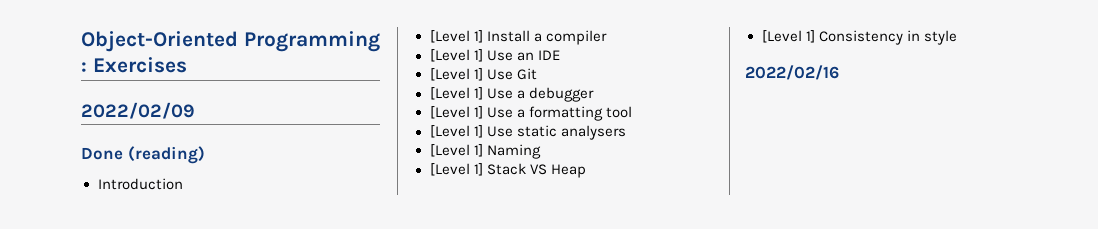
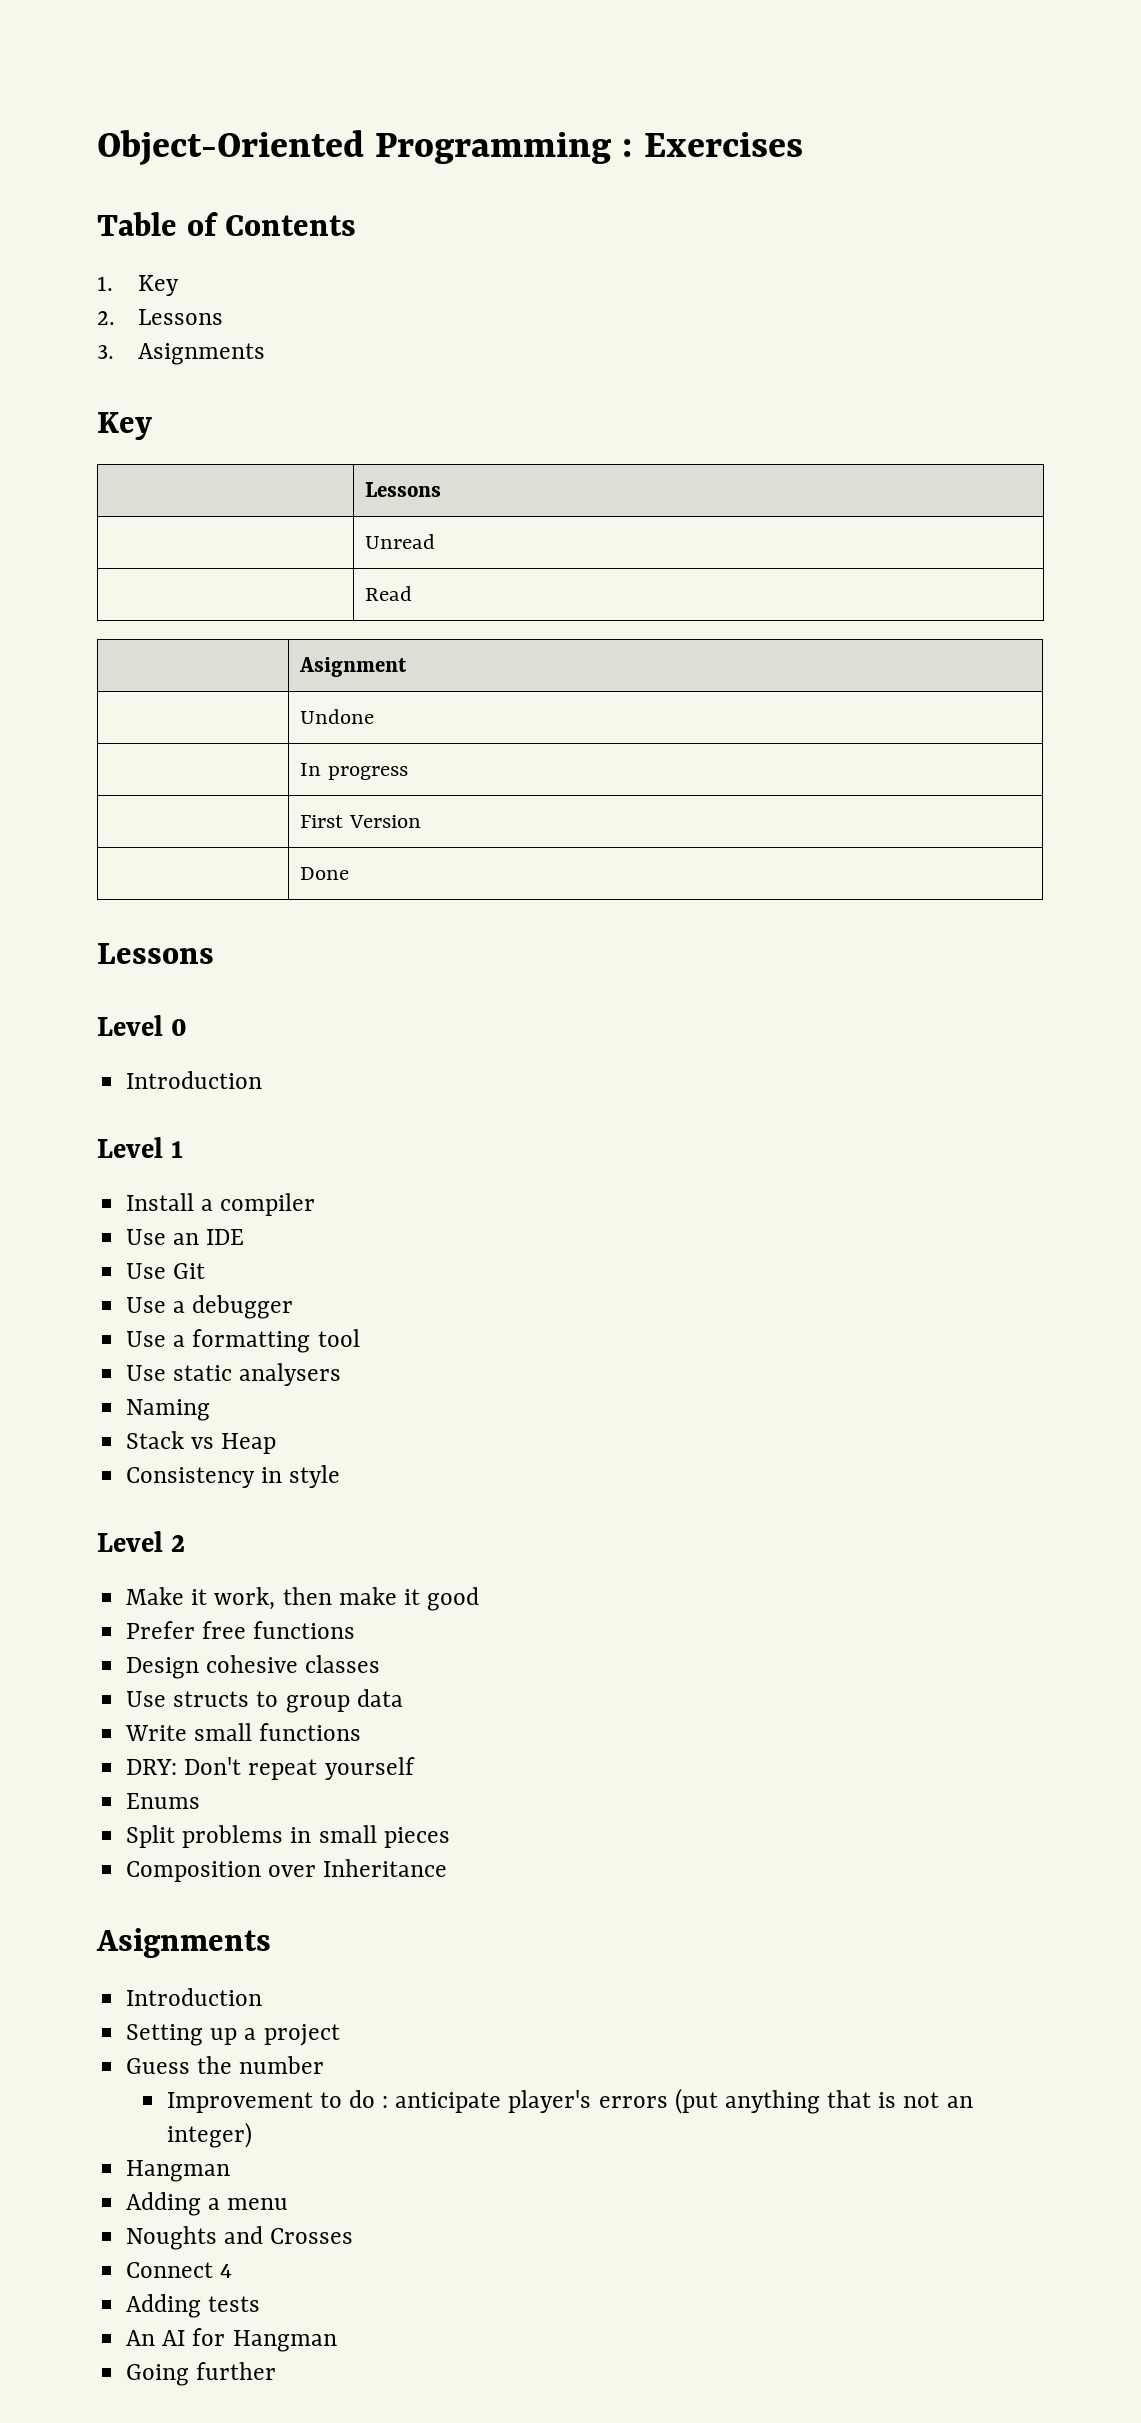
[81,102,195,119] [81,146,205,164] [97,178,183,190] [429,30,483,43] 2022/02/09 // Done (reading) // Introduction // [Level 1] -> [97,212,357,236] [97,275,179,296] [97,309,223,325] [97,343,265,365] [97,412,152,440] [365,482,442,497] [365,534,436,549] [365,586,413,601] [299,657,408,677] [300,709,375,724] [300,763,408,780] [300,815,421,828] [300,867,350,880] [97,943,214,964] [97,1015,188,1036] [126,1071,263,1089] [97,1137,184,1158] Table of Contents // 1. Key // 2. Lessons // 3. Asignments // Key // | Lessons // | Unread // | Read // | Asignment // | Undone // | In progress // | First Version // | Done // Lessons // Level 0 // Introduction // Level 1 //
[429,49,483,62] [Level 1] -> (316, 1204) none
[429,68,483,81] [Level 1] -> (245, 1237) none
[429,87,483,100] [Level 1] -> (206, 1271) none
[429,106,483,119] [Level 1] -> (294, 1307) none
[429,125,483,138] [Level 1] -> (360, 1338) none
[429,144,483,157] [Level 1] -> (342, 1374) none
[429,163,547,176] [Level 1] Stack VS -> [126,1431,215,1449] Stack vs
[761,30,815,43] [Level 1] -> (277, 1443) none
[745,65,839,80] 2022/02/16 -> [97,1531,186,1552] [126,1587,480,1611] [126,1621,356,1639] [126,1655,381,1679] [126,1689,403,1713] [125,1723,362,1741] [126,1757,415,1780] [126,1793,201,1809] [126,1825,450,1848] [126,1859,448,1882] [96,1928,271,1958] [126,1988,263,2006] [126,2024,340,2046] [126,2056,325,2074] [166,2088,973,2114] [166,2122,252,2148] [126,2160,231,2182] [126,2192,289,2216] [126,2226,354,2250] [126,2262,233,2278] [126,2294,261,2318] [126,2328,337,2352] [126,2362,277,2386] Level 2 // Make it work, then make it good // Prefer free functions // Design cohesive classes // Use structs to group data // Write small functions // DRY: Don't repeat yourself // Enums // Split problems in small pieces // Composition over Inheritance // Asignments // Introduction // Setting up a project // Guess the number // Improvement to do : anticipate player's errors (put anything that is not an integer) // Hangman // Adding a menu // Noughts and Crosses // Connect 4 // Adding tests // An AI for Hangman // Going further

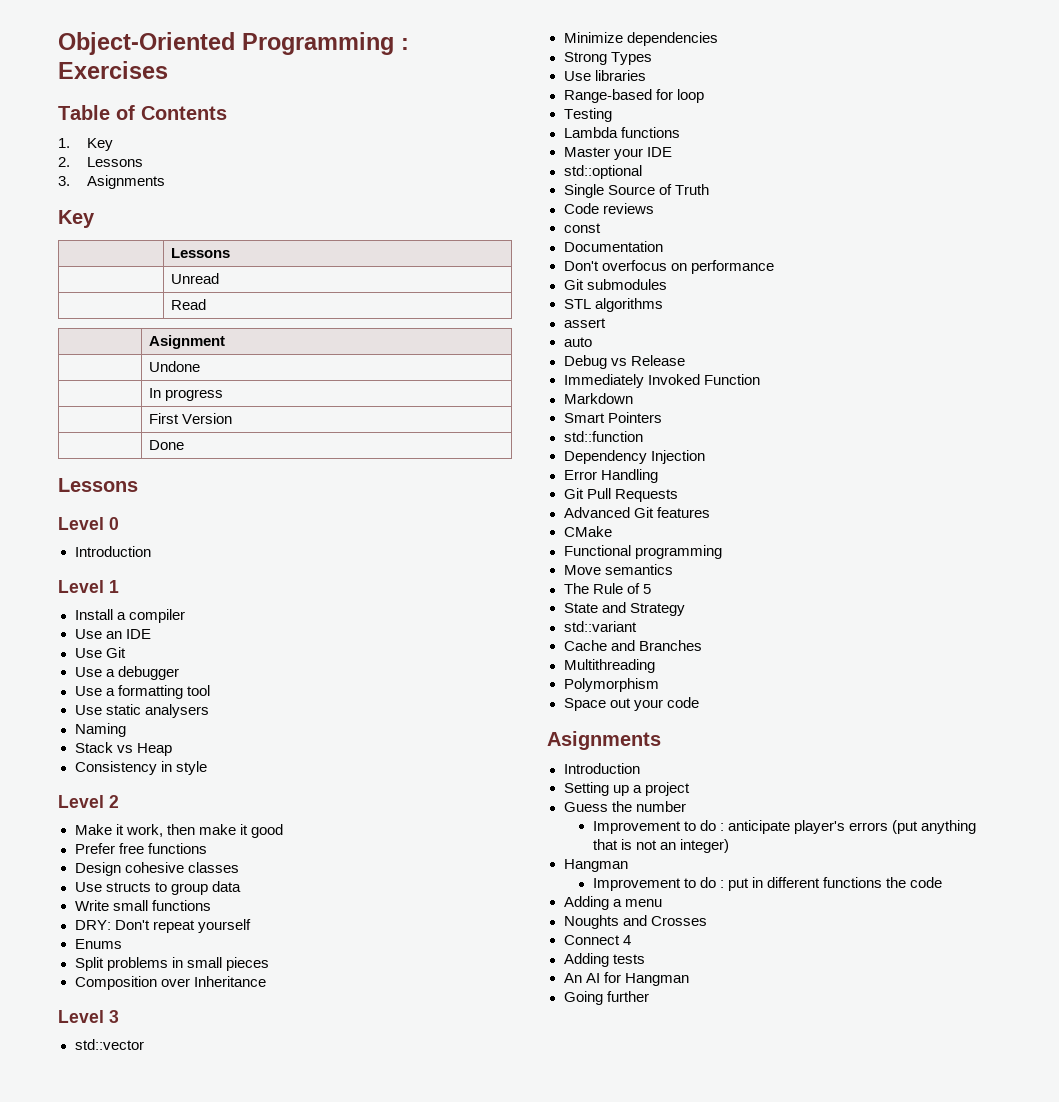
(448, 1868) none -> [58,1010,119,1023] [74,1039,144,1050] [563,32,718,46] [563,52,652,65] [563,70,646,81] [563,89,704,103] [563,108,612,122] [563,127,680,138] [563,147,672,160] [563,165,642,179] [563,184,709,198] [563,203,654,214] [563,223,601,233] [563,241,663,252] [563,260,774,274] [563,279,667,290] [563,298,663,312] [563,318,606,328] [563,337,592,347] [563,355,685,369] [563,374,760,388] [563,393,633,404] [563,412,662,423] [563,431,643,442] [563,450,705,464] [563,469,658,483] [563,488,678,502] [563,507,710,518] [563,526,612,537] [563,545,722,559] [563,564,673,575] [563,583,651,594] [563,602,685,616] [563,621,637,632] [563,640,702,651] [563,659,655,673] [563,678,659,692] [563,697,699,711] // Level 3 // std::vector // Minimize dependencies // Strong Types // Use libraries // Range-based for loop // Testing // Lambda functions // Master your IDE // std::optional // Single Source of Truth // Code reviews // const // Documentation // Don't overfocus on performance // Git submodules // STL algorithms // assert // auto // Debug vs Release // Immediately Invoked Function // Markdown // Smart Pointers // std::function // Dependency Injection // Error Handling // Git Pull Requests // Advanced Git features // CMake // Functional programming // Move semantics // The Rule of 5 // State and Strategy // std::variant // Cache and Branches // Multithreading // Polymorphism // Space out your code
(231, 2171) none -> [592,877,943,891] // Improvement to do : put in different functions the code

